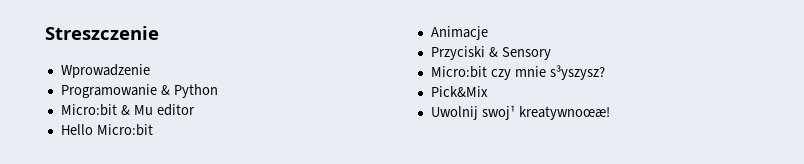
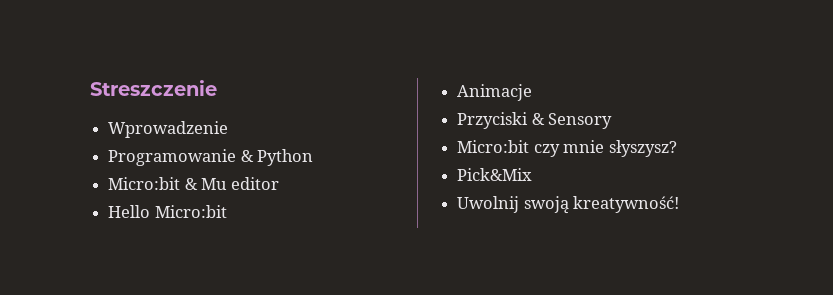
[549,65,605,80] s³yszysz? -> [608,140,677,157] słyszysz?
[481,105,610,120] swoj¹ kreatywnoœæ! -> [523,196,680,214] swoją kreatywność!

